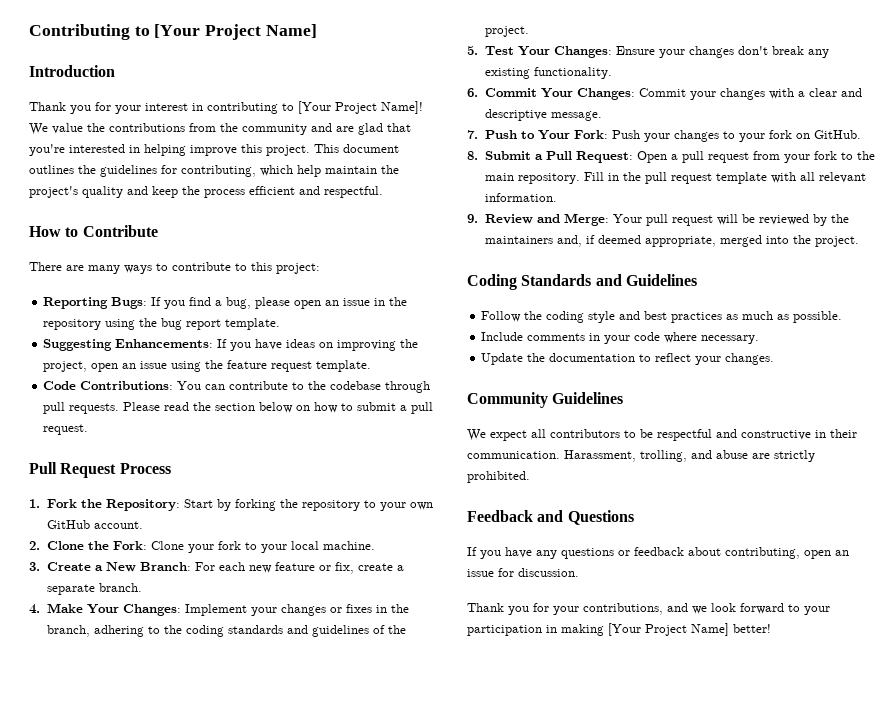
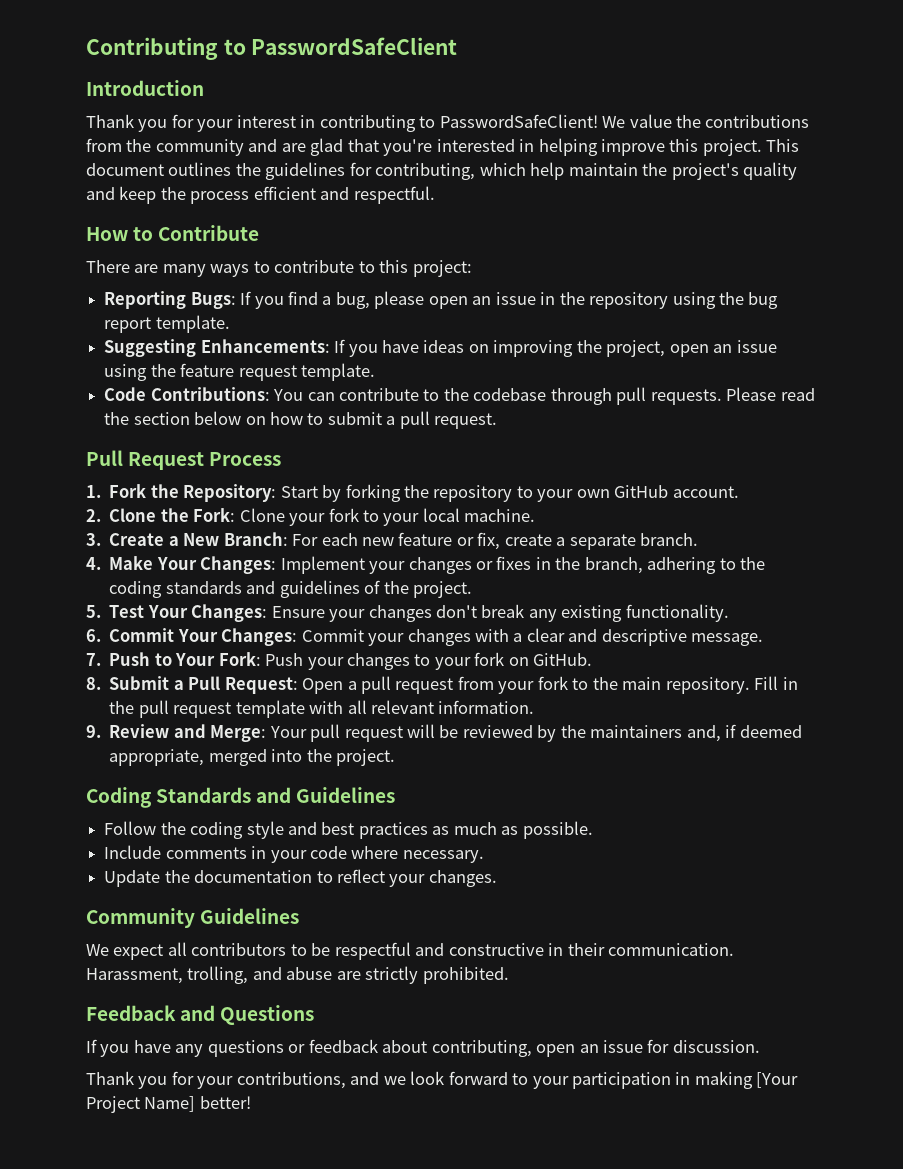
[154,24,317,40] [Your Project Name] -> [251,37,458,55] PasswordSafeClient
[298,101,423,114] [Your Project Name]! -> [439,114,598,128] PasswordSafeClient!

